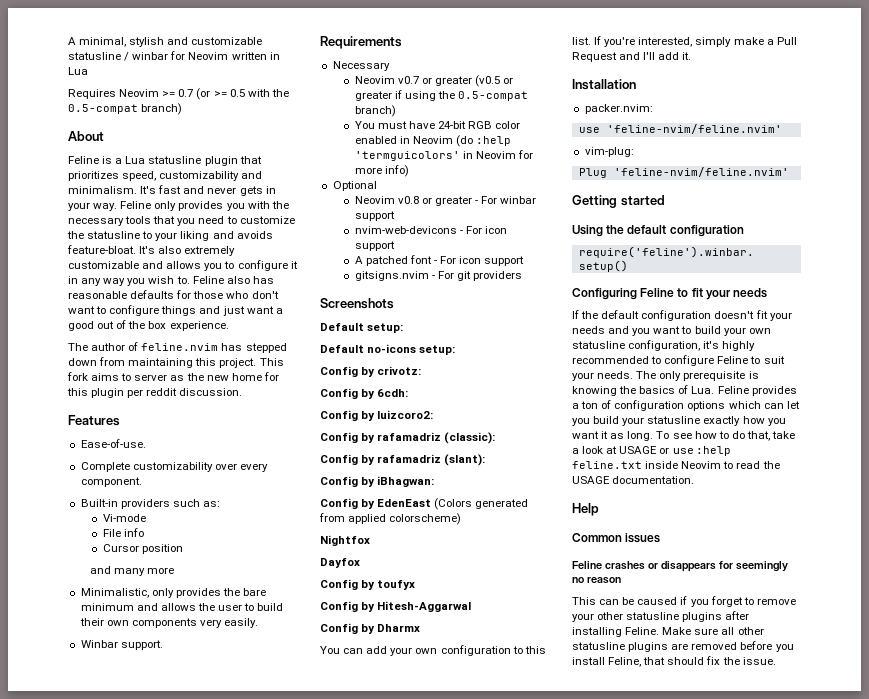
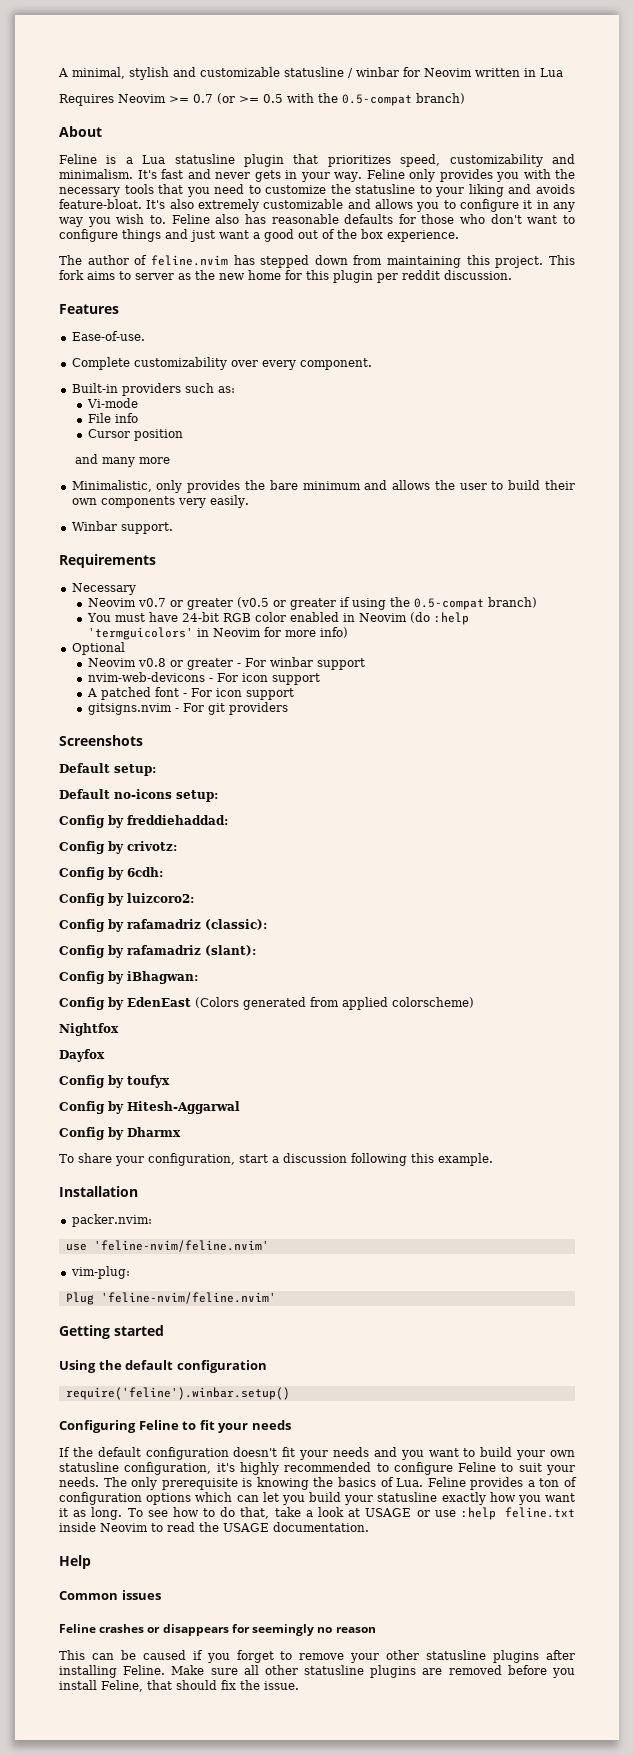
(456, 350) none -> [59,815,228,828] // Config by freddiehaddad:
[320,645,546,656] [572,36,797,47] [572,52,692,62] You can add your own configuration to this list. If you're interested, simply make a Pull Request and I'll add it. -> [59,1153,493,1166] To share your configuration, start a discussion following this example.

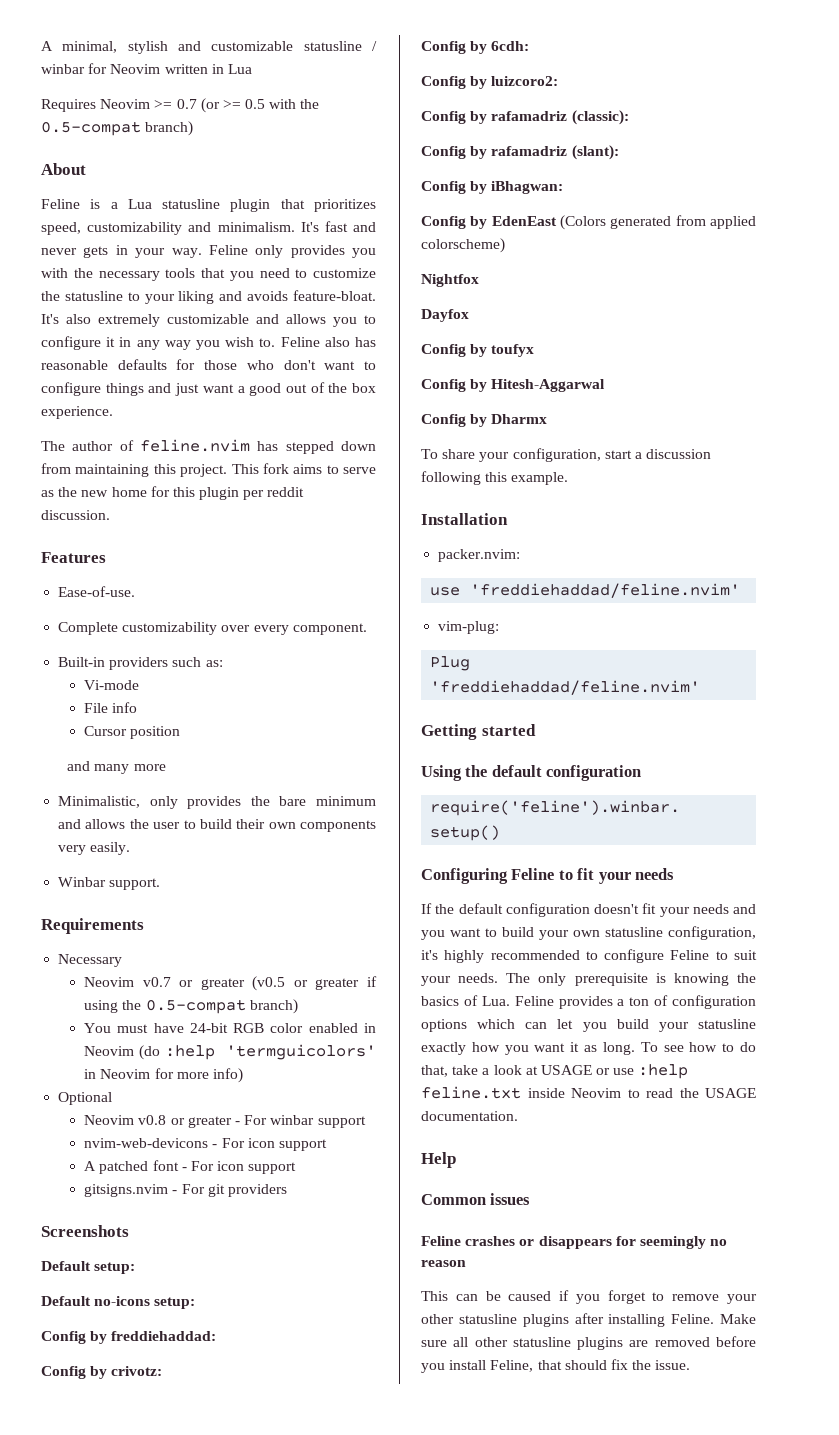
[135,273,174,280] server -> [343,467,376,474] serve
[93,1240,269,1252] 'feline-nvim/feline.nvim' -> [470,583,741,598] 'freddiehaddad/feline.nvim'
[100,1292,276,1304] 'feline-nvim/feline.nvim' -> [430,680,701,695] 'freddiehaddad/feline.nvim'

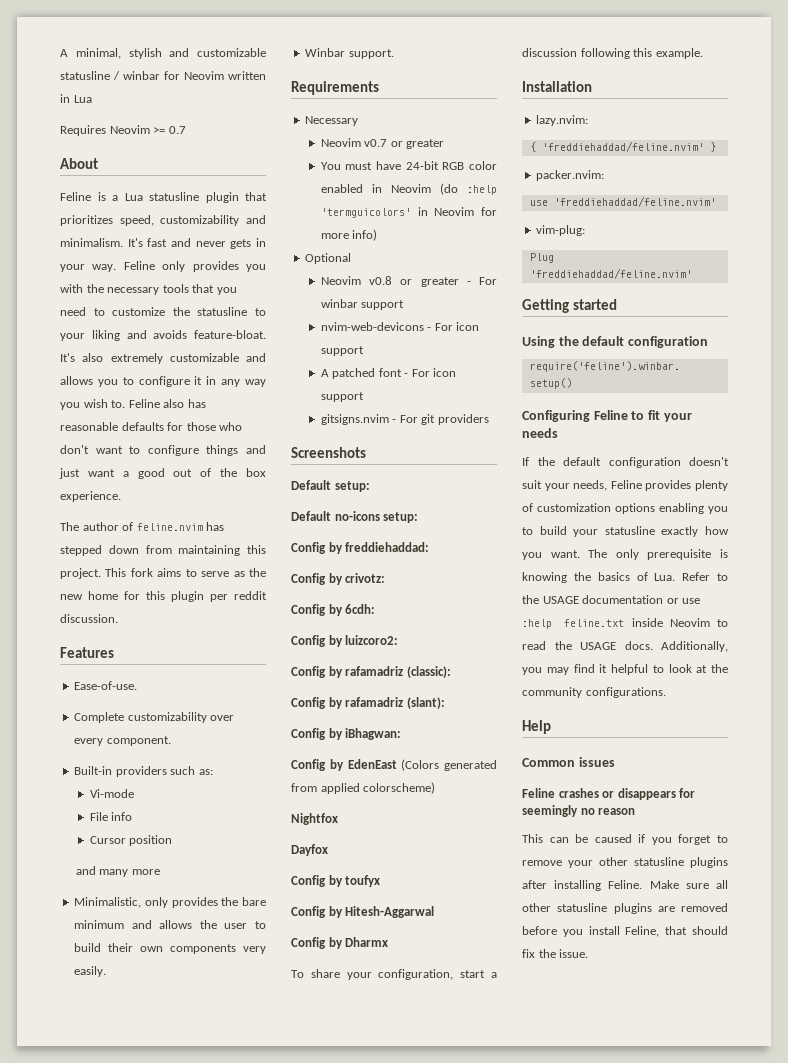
[200,98,320,113] [41,121,194,136] (or >= 0.5 with the 0.5-compat branch) -> (186, 130) none
[252,976,377,991] [84,999,298,1014] (v0.5 or greater if using the 0.5-compat branch) -> (445, 144) none
(508, 519) none -> [536,115,589,126] [529,141,716,152] // lazy.nvim: // { 'freddiehaddad/feline.nvim' }
[642,903,756,917] [421,926,756,940] [421,949,757,963] [421,973,499,986] fit your needs and you want to build your own statusline configuration, it's highly recommended to configure Feline to suit your needs. -> [522,480,728,491] [522,503,728,514] [522,526,729,537] [522,550,580,560] suit your needs, Feline provides plenty of customization options enabling you to build your statusline exactly how you want.
[514,995,756,1009] [421,1019,756,1032] [421,1042,756,1055] [421,1065,592,1077] Feline provides a ton of configuration options which can let you build your statusline exactly how you want it as long. To see how to do that, take a look at USAGE -> [682,572,728,581] [522,595,664,604] Refer to the USAGE documentation
[421,1111,518,1121] documentation. -> [624,641,728,652] [522,664,728,675] [522,687,666,698] docs. Additionally, you may find it helpful to look at the community configurations.

